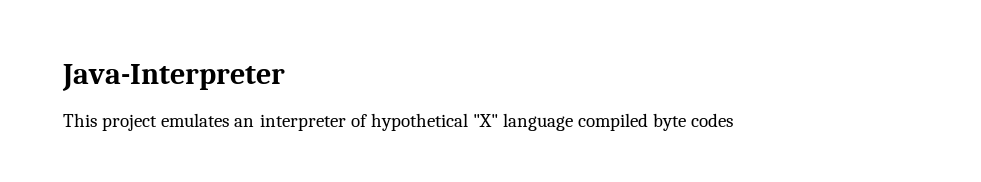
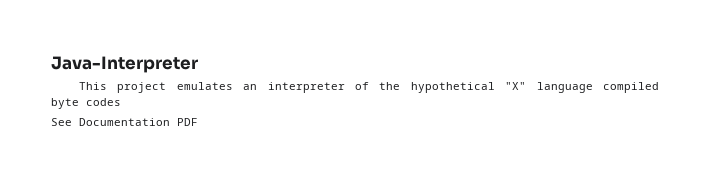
(367, 120) none -> [379,82,401,90] the
(734, 120) none -> [51,118,198,126] // See Documentation PDF

